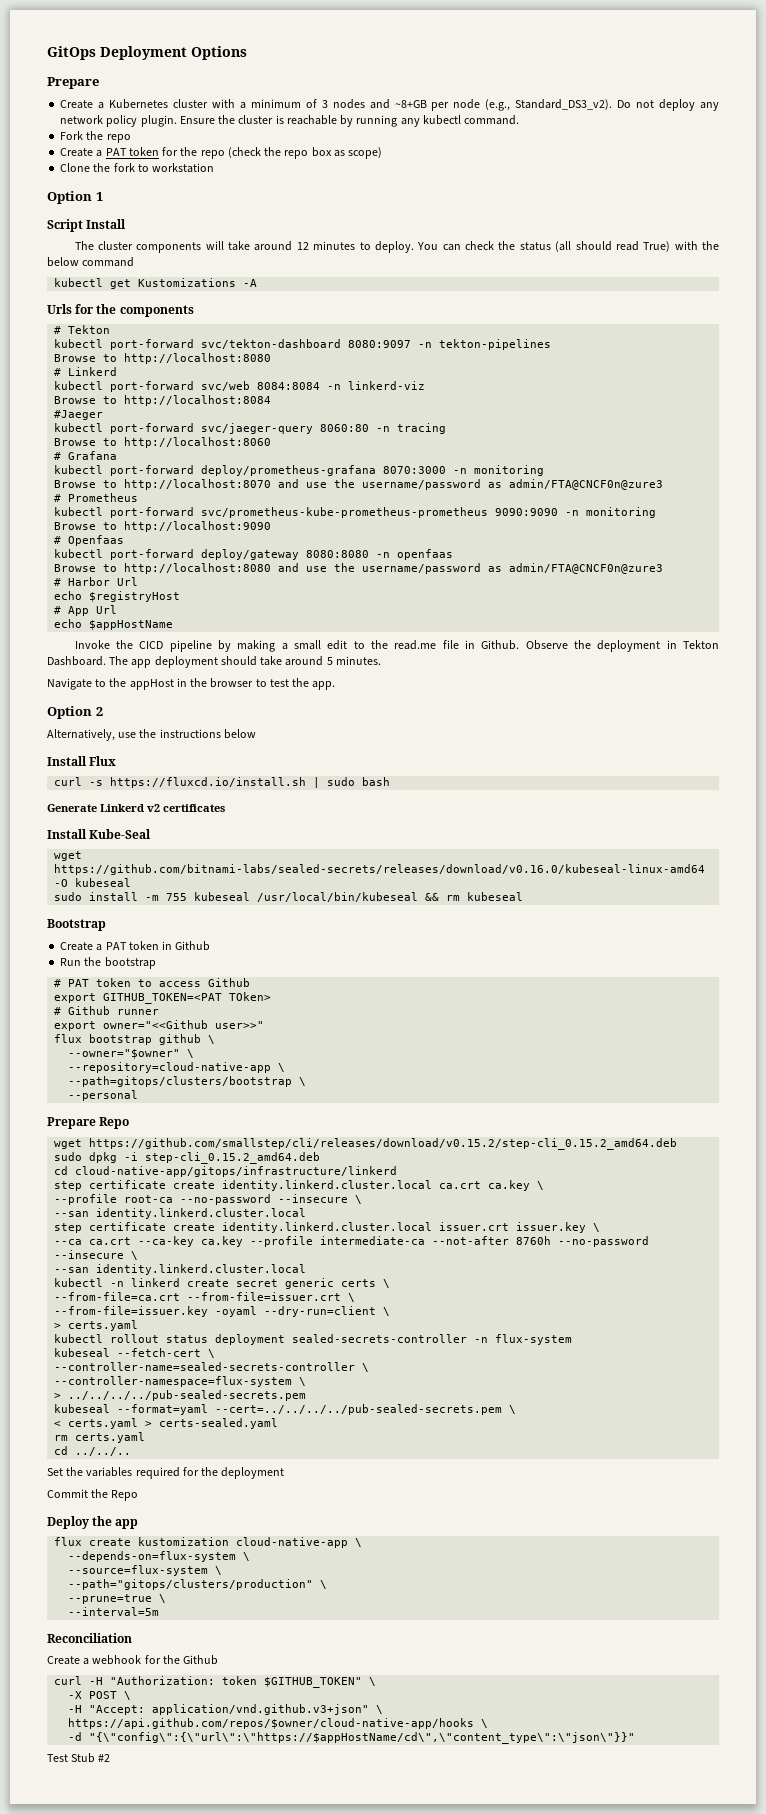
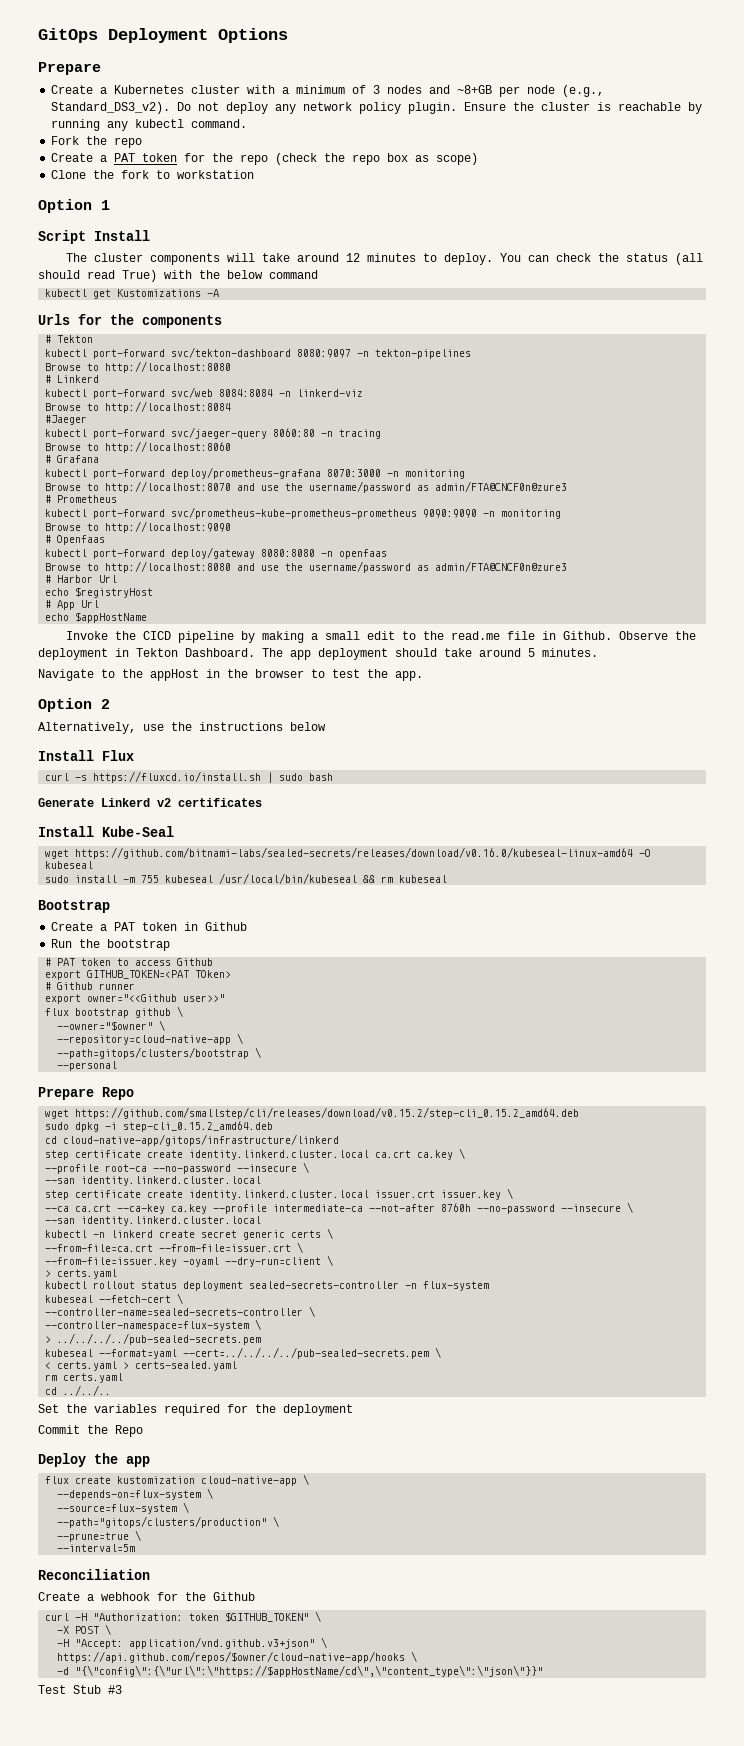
[98,1754,111,1762] #2 -> [108,1685,122,1694] #3

